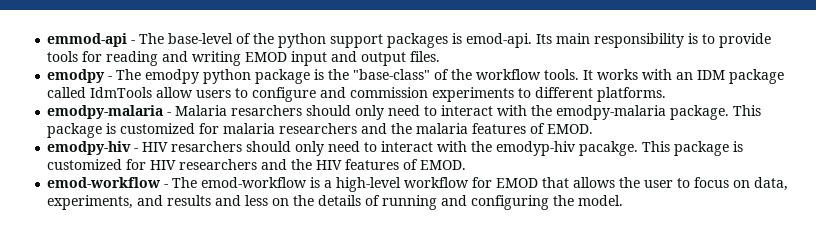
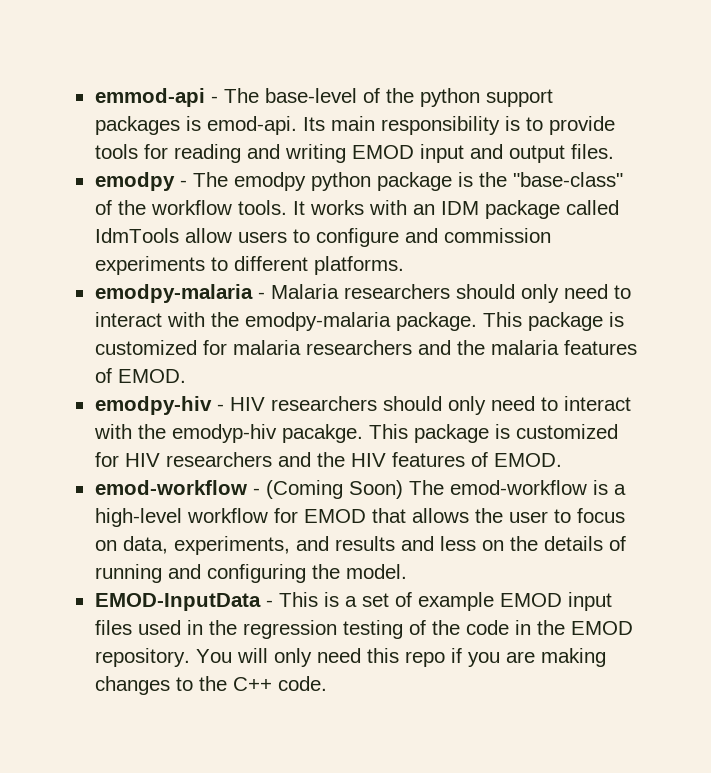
[231,105,303,116] resarchers -> [343,284,450,299] researchers
[171,141,243,152] resarchers -> [270,396,377,411] researchers
(169, 186) none -> [265,480,403,499] (Coming Soon)
(624, 200) none -> [94,592,612,611] [94,620,633,639] [94,648,606,667] [94,676,327,695] // EMOD-InputData - This is a set of example EMOD input files used in the regression testing of the code in the EMOD repository. You will only need this repo if you are making changes to the C++ code.

